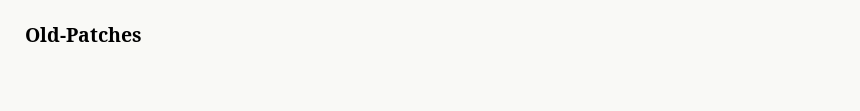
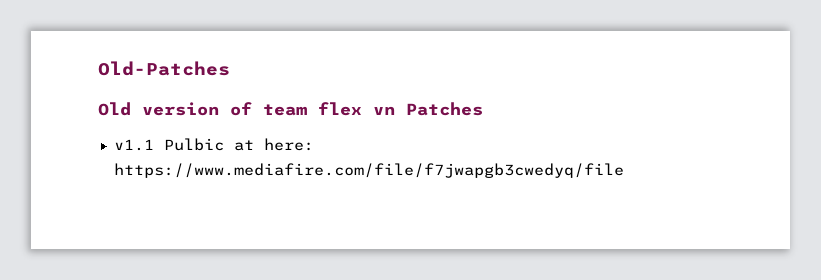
(142, 34) none -> [98,102,483,116] [113,138,314,151] [113,163,624,178] // Old version of team flex vn Patches // v1.1 Pulbic at here: https://www.mediafire.com/file/f7jwapgb3cwedyq/file

